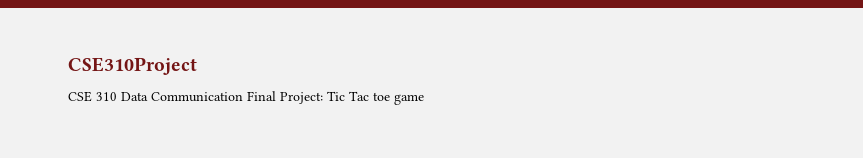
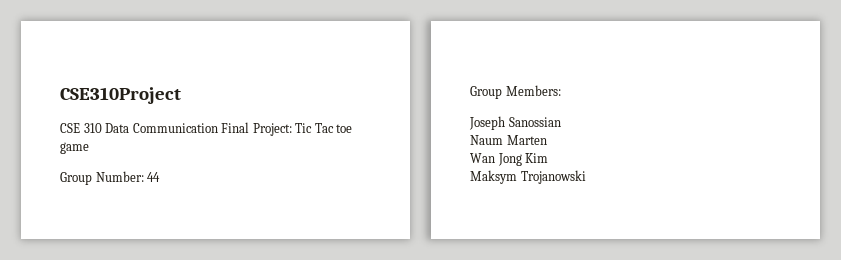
(424, 99) none -> [60,171,161,185] [470,85,561,99] [469,116,561,130] [470,135,547,145] [470,153,549,166] [470,170,586,184] // Group Number: 44 // Group Members: // Joseph Sanossian // Naum Marten // Wan Jong Kim // Maksym Trojanowski

